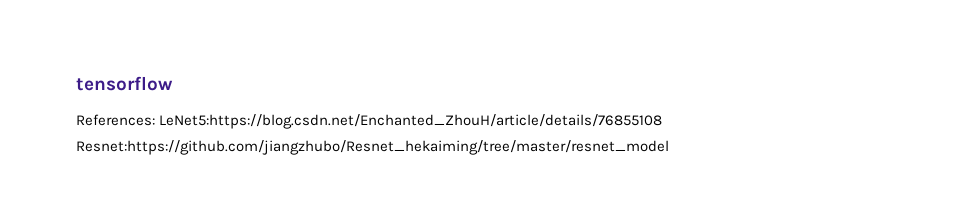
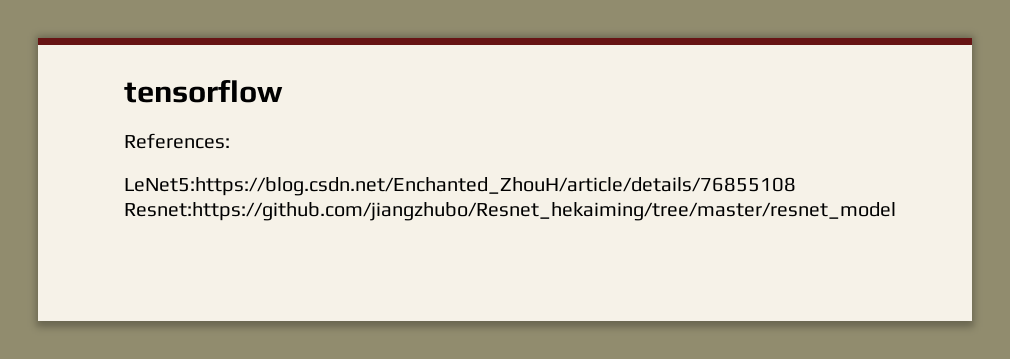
(155, 120) none -> (230, 141) //

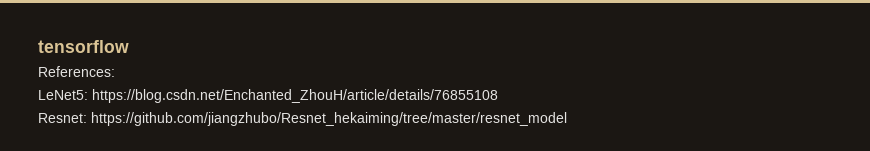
[124,177,796,196] [124,202,896,221] LeNet5:https://blog.csdn.net/Enchanted_ZhouH/article/details/76855108 Resnet:https://github.com/jiangzhubo/Resnet_hekaiming/tree/master/resnet_model -> [38,89,498,103] [38,112,567,126] LeNet5: https://blog.csdn.net/Enchanted_ZhouH/article/details/76855108 // Resnet: https://github.com/jiangzhubo/Resnet_hekaiming/tree/master/resnet_model

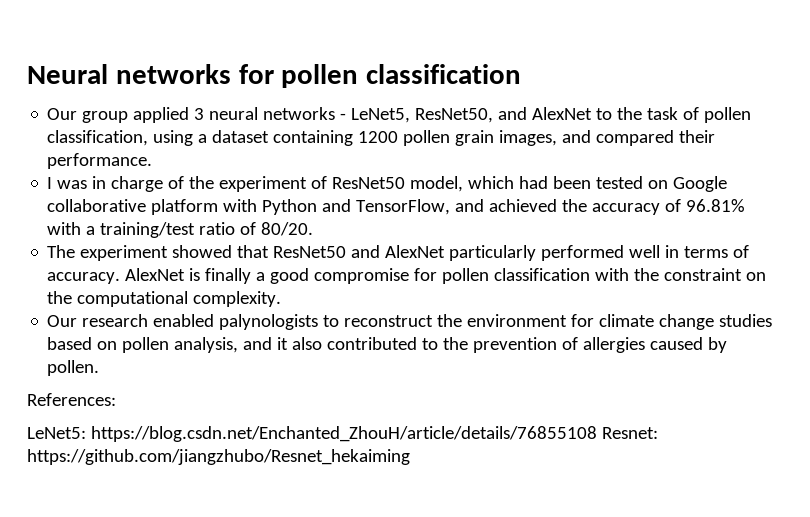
[38,40,129,53] tensorflow -> [27,64,522,88] [47,107,752,123] [47,130,716,146] [47,153,153,169] [47,176,728,192] [47,199,746,215] [47,222,314,238] [47,245,750,261] [47,268,767,284] [47,291,282,307] [47,314,773,330] [47,337,728,353] [47,360,100,376] Neural networks for pollen classification // Our group applied 3 neural networks - LeNet5, ResNet50, and AlexNet to the task of pollen classification, using a dataset containing 1200 pollen grain images, and compared their performance. // I was in charge of the experiment of ResNet50 model, which had been tested on Google collaborative platform with Python and TensorFlow, and achieved the accuracy of 96.81% with a training/test ratio of 80/20. // The experiment showed that ResNet50 and AlexNet particularly performed well in terms of accuracy. AlexNet is finally a good compromise for pollen classification with the constraint on the computational complexity. // Our research enabled palynologists to reconstruct the environment for climate change studies based on pollen analysis, and it also contributed to the prevention of allergies caused by pollen.
[38,112,567,126] // Resnet: https://github.com/jiangzhubo/Resnet_hekaiming/tree/master/resnet_model -> [601,427,658,439] [27,449,410,465] Resnet: https://github.com/jiangzhubo/Resnet_hekaiming

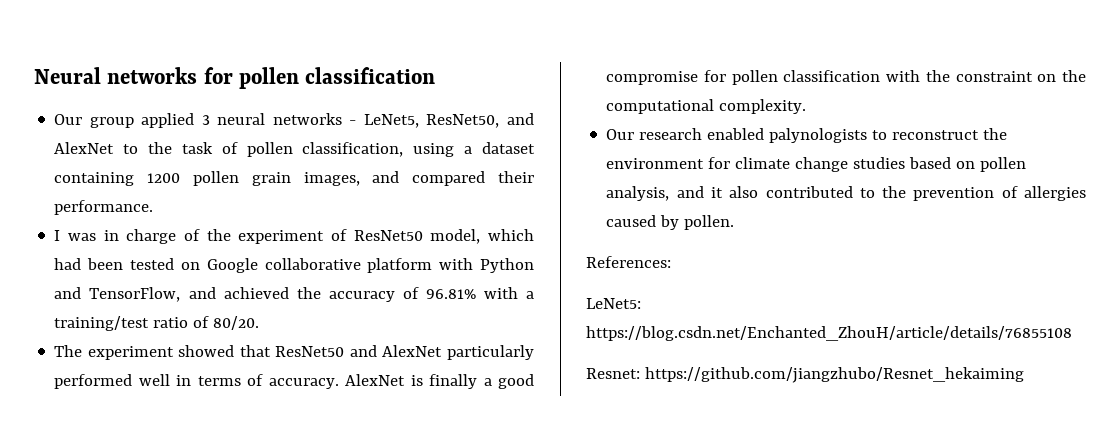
(597, 434) none -> (1072, 333) //

